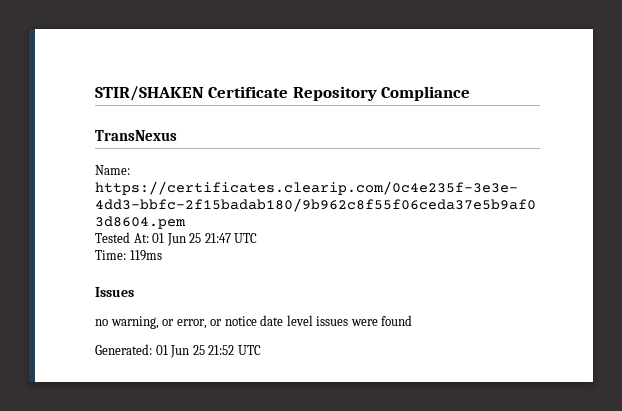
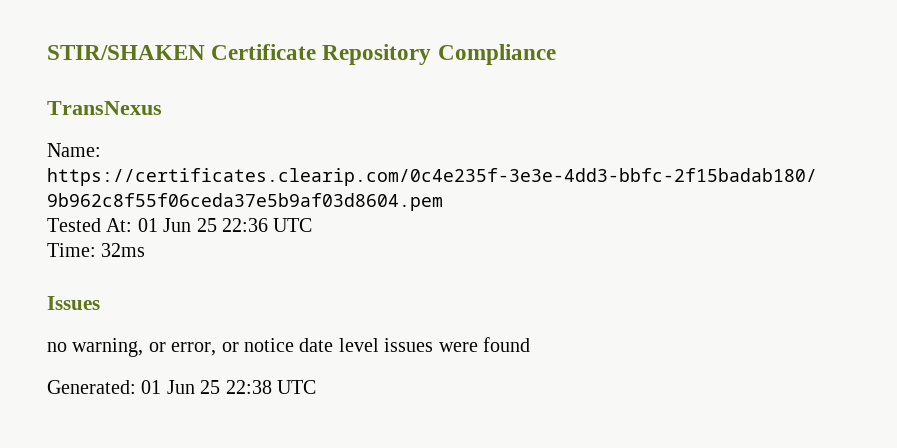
[204,233,231,243] 21:47 -> [222,218,268,232] 22:36
[129,250,162,261] 119ms -> [101,243,146,257] 32ms
[208,345,235,355] 21:52 -> [225,380,272,394] 22:38

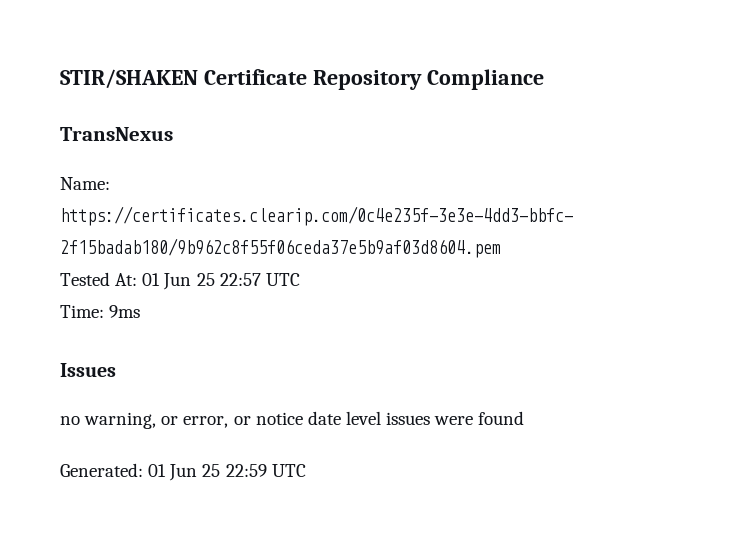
[222,218,268,232] 22:36 -> [219,273,261,286] 22:57
[101,243,146,257] 32ms -> [109,305,141,318] 9ms
[225,380,272,394] 22:38 -> [225,464,267,477] 22:59

